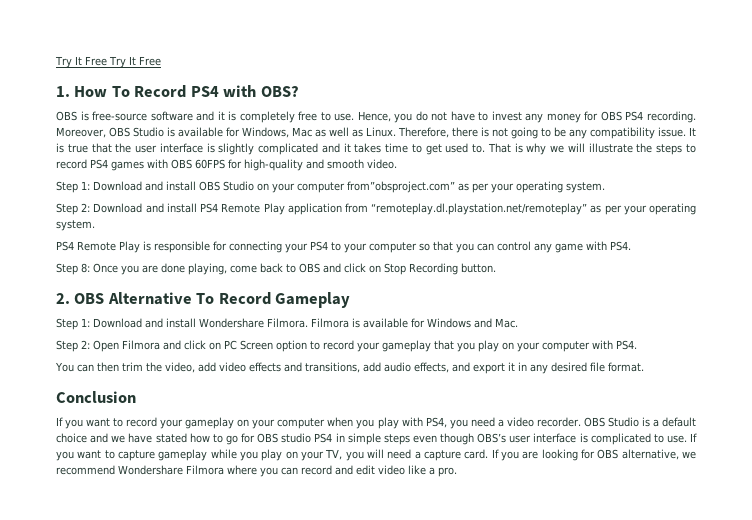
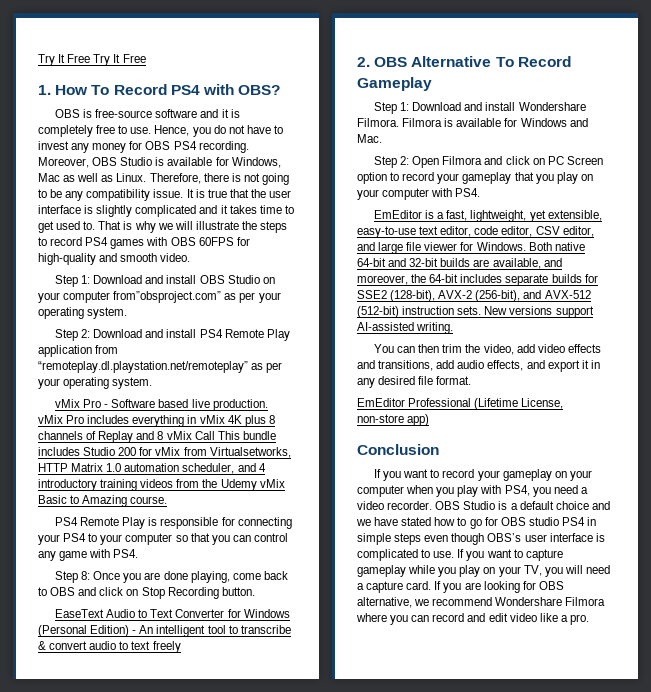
(95, 225) none -> [55,399,268,411] [38,415,275,427] [38,431,276,443] [38,447,291,458] [38,463,266,474] [38,479,285,491] [38,495,168,507] // vMix Pro - Software based live production. vMix Pro includes everything in vMix 4K plus 8 channels of Replay and 8 vMix Call This bundle includes Studio 200 for vMix from Virtualsetworks, HTTP Matrix 1.0 automation scheduler, and 4 introductory training videos from the Udemy vMix Basic to Amazing course.
(496, 268) none -> [55,609,290,618] [38,625,291,637] [38,641,181,653] // EaseText Audio to Text Converter for Windows (Personal Edition) - An intelligent tool to transcribe & convert audio to text freely
(637, 345) none -> [374,210,602,222] [357,226,594,238] [357,242,585,254] [357,258,562,269] [357,274,598,286] [357,290,591,302] [357,306,594,318] [357,322,454,334] // EmEditor is a fast, lightweight, yet extensible, easy-to-use text editor, code editor, CSV editor, and large file viewer for Windows. Both native 64-bit and 32-bit builds are available, and moreover, the 64-bit includes separate builds for SSE2 (128-bit), AVX-2 (256-bit), and AVX-512 (512-bit) instruction sets. New versions support AI-assisted writing.
(644, 367) none -> [357,398,564,410] [357,414,430,426] // EmEditor Professional (Lifetime License, non-store app)

